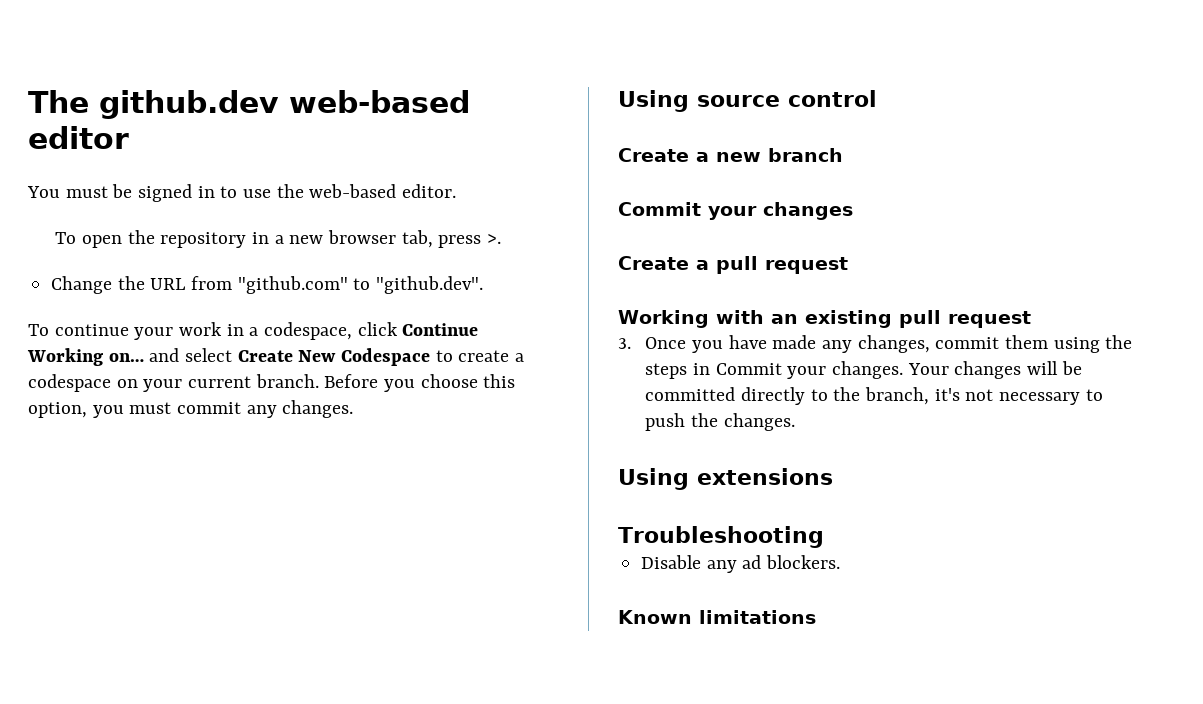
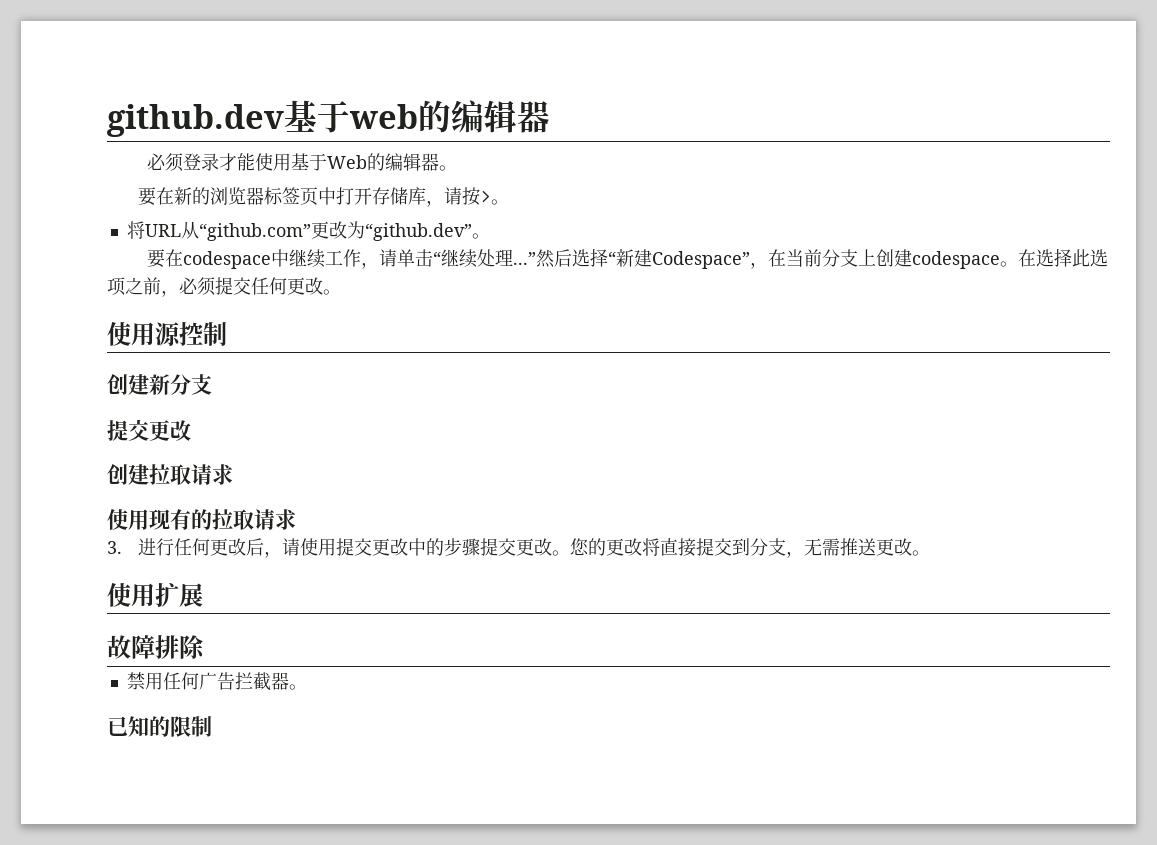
[28,90,470,119] [28,126,129,149] [27,184,457,202] [55,230,502,248] [51,276,484,294] [28,322,479,340] [27,348,525,366] [28,374,516,392] [28,400,354,418] [618,90,877,112] [618,148,843,162] [618,202,853,220] [618,256,848,274] [618,310,1031,328] [618,335,1133,353] [645,361,1082,379] [645,387,1103,405] [645,413,795,431] [618,468,833,490] [618,526,824,548] [641,555,841,573] [618,610,816,624] The github.dev web-based editor // You must be signed in to use the web-based editor. // To open the repository in a new browser tab, press >. // Change the URL from "github.com" to "github.dev". // To continue your work in a codespace, click Continue Working on… and select Create New Codespace to create a codespace on your current branch. Before you choose this option, you must commit any changes. // Using source control // Create a new branch // Commit your changes // Create a pull request // Working with an existing pull request // 3. Once you have made any changes, commit them using the steps in Commit your changes. Your changes will be committed directly to the branch, it's not necessary to push the changes. // Using extensions // Troubleshooting // Disable any ad blockers. // Known limitations -> [107,100,550,137] [146,153,457,172] [138,187,510,207] [126,221,490,241] [146,248,1108,269] [107,277,341,297] [107,321,227,346] [107,374,212,395] [107,419,191,441] [107,464,233,485] [107,509,296,530] [107,538,931,558] [107,582,203,607] [107,635,205,659] [126,672,307,691] [107,716,212,737] github.dev基于web的编辑器 // 必须登录才能使用基于Web的编辑器。 // 要在新的浏览器标签页中打开存储库，请按>。 // 将URL从“github.com”更改为“github.dev”。 // 要在codespace中继续工作，请单击“继续处理...”然后选择“新建Codespace”，在当前分支上创建codespace。在选择此选项之前，必须提交任何更改。 // 使用源控制 // 创建新分支 // 提交更改 // 创建拉取请求 // 使用现有的拉取请求 // 3.进行任何更改后，请使用提交更改中的步骤提交更改。您的更改将直接提交到分支，无需推送更改。 // 使用扩展 // 故障排除 // 禁用任何广告拦截器。 // 已知的限制

